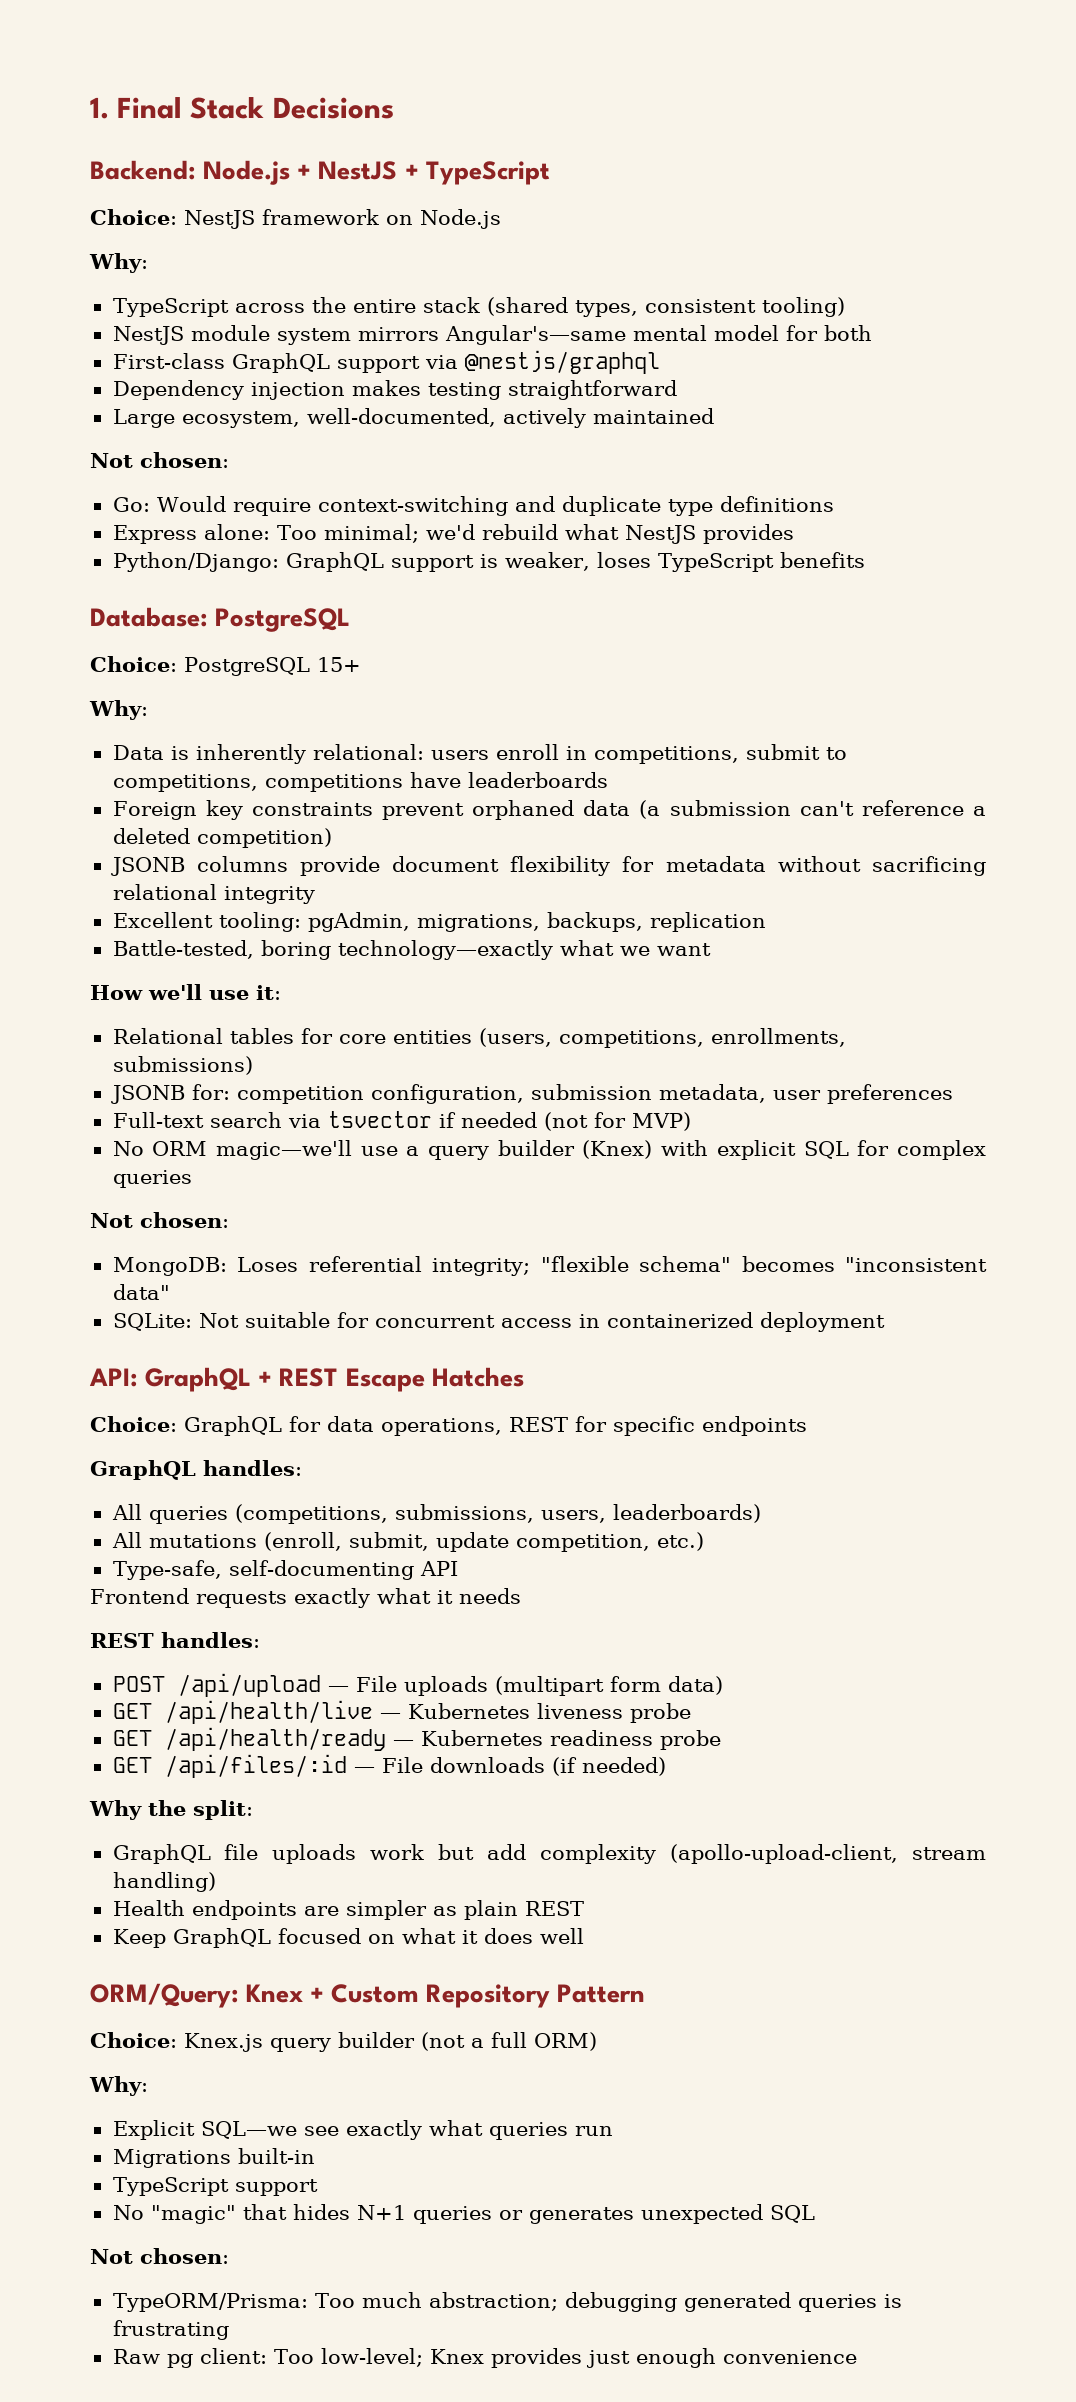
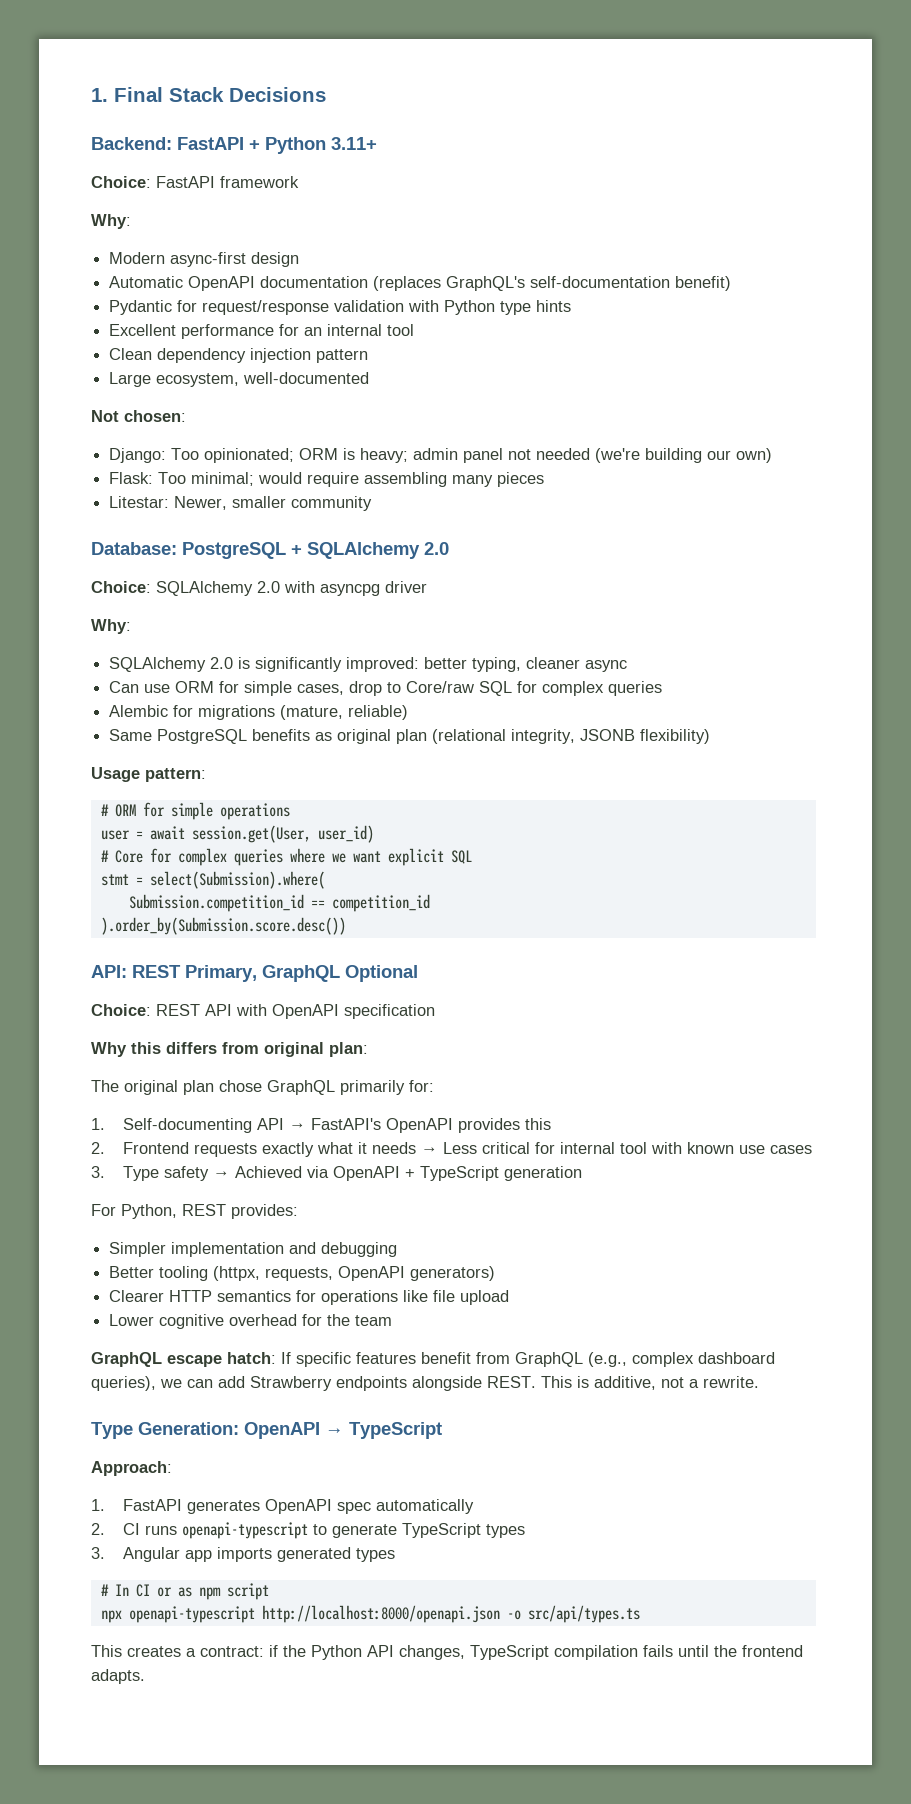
[203,160,550,185] [90,209,255,229] Node.js + NestJS + TypeScript // Choice: NestJS -> [177,137,377,154] [91,176,215,188] FastAPI + Python 3.11+ // Choice: FastAPI
[386,209,501,229] [89,253,148,273] [112,297,845,317] [112,325,872,345] [112,350,660,374] [112,380,677,400] on Node.js // Why: // TypeScript across the entire stack (shared types, consistent tooling) // NestJS module system mirrors Angular's—same mental model for both // First-class GraphQL support via @nestjs/graphql // Dependency injection makes testing straightforward -> [91,214,131,229] [109,252,300,267] [109,276,732,291] [109,300,572,315] [109,324,415,339] [109,348,369,363] // Why: // Modern async-first design // Automatic OpenAPI documentation (replaces GraphQL's self-documentation benefit) // Pydantic for request/response validation with Python type hints // Excellent performance for an internal tool // Clean dependency injection pattern
[306,408,714,428] [90,452,229,468] [112,496,834,516] [112,524,794,544] [112,552,865,572] [90,607,351,632] [90,656,361,676] [89,700,148,720] [112,744,847,764] [112,772,608,792] [112,800,986,820] [112,828,332,848] [110,856,986,876] [112,884,315,904] [112,912,766,932] [112,940,711,960] [90,984,281,1000] [112,1028,846,1048] [112,1056,253,1075] [110,1084,953,1104] [112,1111,691,1131] [112,1140,986,1160] [112,1170,192,1188] [90,1212,229,1228] [112,1256,987,1276] [112,1284,170,1300] [112,1312,885,1332] [89,1367,524,1392] [90,1416,807,1436] [90,1460,302,1480] [111,1504,761,1524] [111,1532,704,1552] [112,1560,458,1580] well-documented, actively maintained // Not chosen: // Go: Would require context-switching and duplicate type definitions // Express alone: Too minimal; we'd rebuild what NestJS provides // Python/Django: GraphQL support is weaker, loses TypeScript benefits // Database: PostgreSQL // Choice: PostgreSQL 15+ // Why: // Data is inherently relational: users enroll in competitions, submit to competitions, competitions have leaderboards // Foreign key constraints prevent orphaned data (a submission can't reference a deleted competition) // JSONB columns provide document flexibility for metadata without sacrificing relational integrity // Excellent tooling: pgAdmin, migrations, backups, replication // Battle-tested, boring technology—exactly what we want // How we'll use it: // Relational tables for core entities (users, competitions, enrollments, submissions) // JSONB for: competition configuration, submission metadata, user preferences // Full-text search via tsvector if needed (not for MVP) // No ORM magic—we'll use a query builder (Knex) with explicit SQL for complex queries // Not chosen: // MongoDB: Loses referential integrity; "flexible schema" becomes "inconsistent data" // SQLite: Not suitable for concurrent access in containerized deployment // API: GraphQL + REST Escape Hatches // Choice: GraphQL for data operations, REST for specific endpoints // GraphQL handles: // All queries (competitions, submissions, users, leaderboards) // All mutations (enroll, submit, update competition, etc.) // Type-safe, self-documenting API // -> [243,372,370,384] [91,410,186,422] [109,448,773,463] [109,472,545,487] [109,496,373,511] [91,542,449,559] [91,581,427,596] [91,619,131,634] [109,657,628,672] [109,681,663,696] [109,705,409,720] [109,729,711,744] [91,767,206,782] [100,802,290,820] [100,825,374,843] [100,848,472,866] [100,871,325,889] [128,894,430,912] [100,917,346,935] [91,965,418,982] [91,1004,435,1019] [91,1042,368,1057] [91,1080,434,1095] [91,1118,551,1133] [91,1142,105,1154] well-documented // Not chosen: // Django: Too opinionated; ORM is heavy; admin panel not needed (we're building our own) // Flask: Too minimal; would require assembling many pieces // Litestar: Newer, smaller community // Database: PostgreSQL + SQLAlchemy 2.0 // Choice: SQLAlchemy 2.0 with asyncpg driver // Why: // SQLAlchemy 2.0 is significantly improved: better typing, cleaner async // Can use ORM for simple cases, drop to Core/raw SQL for complex queries // Alembic for migrations (mature, reliable) // Same PostgreSQL benefits as original plan (relational integrity, JSONB flexibility) // Usage pattern: // # ORM for simple operations // user = await session.get(User, user_id) // # Core for complex queries where we want explicit SQL // stmt = select(Submission).where( // Submission.competition_id == competition_id // ).order_by(Submission.score.desc()) // API: REST Primary, GraphQL Optional // Choice: REST API with OpenAPI specification // Why this differs from original plan: // The original plan chose GraphQL primarily for: // 1. Self-documenting API → FastAPI's OpenAPI provides this // 2.
[90,1632,260,1648] [112,1673,723,1697] [112,1700,691,1724] [112,1727,721,1751] [112,1754,666,1778] [89,1800,253,1820] [112,1844,986,1864] [112,1872,216,1892] [112,1900,584,1920] [112,1928,584,1948] [90,1983,645,2008] [90,2032,597,2052] [89,2076,148,2096] [112,2120,613,2140] [112,2148,315,2168] [112,2177,318,2196] [112,2204,815,2224] [90,2248,229,2264] [112,2292,902,2312] [112,2320,229,2340] [112,2348,857,2368] // REST handles: // POST /api/upload — File uploads (multipart form data) // GET /api/health/live — Kubernetes liveness probe // GET /api/health/ready — Kubernetes readiness probe // GET /api/files/:id — File downloads (if needed) // Why the split: // GraphQL file uploads work but add complexity (apollo-upload-client, stream handling) // Health endpoints are simpler as plain REST // Keep GraphQL focused on what it does well // ORM/Query: Knex + Custom Repository Pattern // Choice: Knex.js query builder (not a full ORM) // Why: // Explicit SQL—we see exactly what queries run // Migrations built-in // TypeScript support // No "magic" that hides N+1 queries or generates unexpected SQL // Not chosen: // TypeORM/Prisma: Too much abstraction; debugging generated queries is frustrating // Raw pg client: Too low-level; Knex provides just enough convenience -> [420,1142,812,1154] [91,1166,582,1181] [91,1204,298,1219] [109,1242,398,1257] [109,1266,496,1281] [109,1290,510,1305] [109,1314,393,1329] [91,1352,775,1367] [91,1376,759,1391] [91,1422,442,1439] [91,1461,172,1476] [91,1499,474,1514] [91,1522,525,1539] [91,1547,395,1562] [100,1583,269,1600] [100,1605,640,1623] [91,1645,803,1660] [91,1669,145,1684] → Less critical for internal tool with known use cases // 3. Type safety → Achieved via OpenAPI + TypeScript generation // For Python, REST provides: // Simpler implementation and debugging // Better tooling (httpx, requests, OpenAPI generators) // Clearer HTTP semantics for operations like file upload // Lower cognitive overhead for the team // GraphQL escape hatch: If specific features benefit from GraphQL (e.g., complex dashboard queries), we can add Strawberry endpoints alongside REST. This is additive, not a rewrite. // Type Generation: OpenAPI → TypeScript // Approach: // 1. FastAPI generates OpenAPI spec automatically // 2. CI runs openapi-typescript to generate TypeScript types // 3. Angular app imports generated types // # In CI or as npm script // npx openapi-typescript http://localhost:8000/openapi.json -o src/api/types.ts // This creates a contract: if the Python API changes, TypeScript compilation fails until the frontend adapts.

